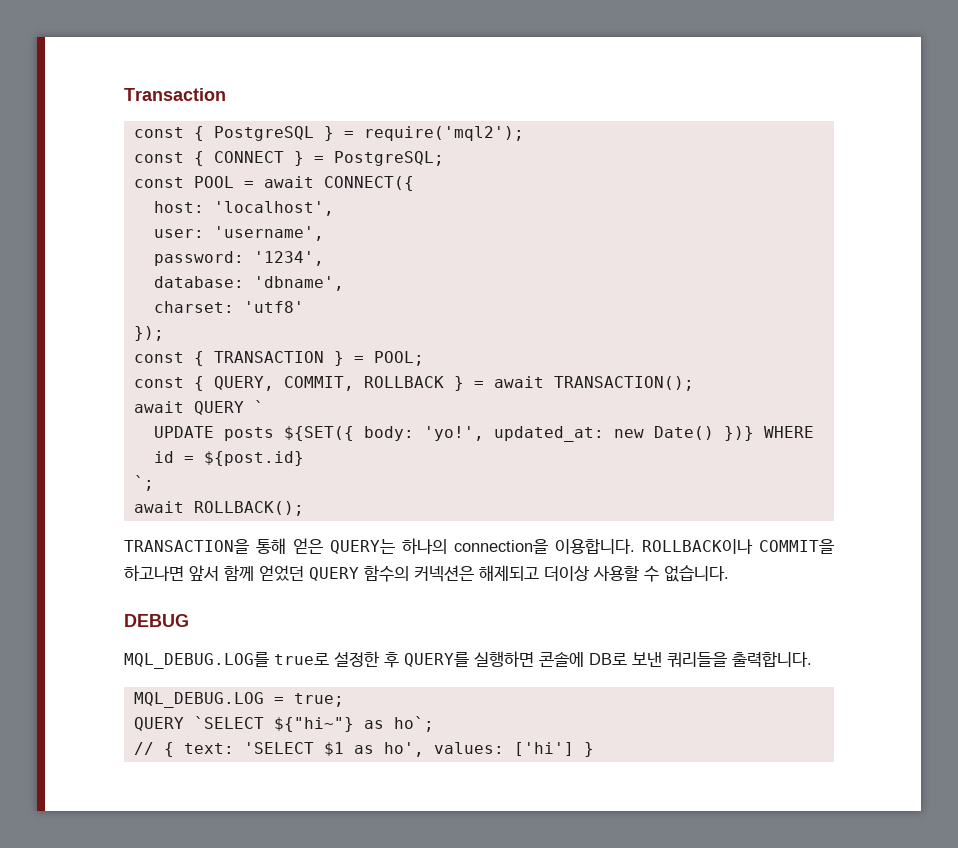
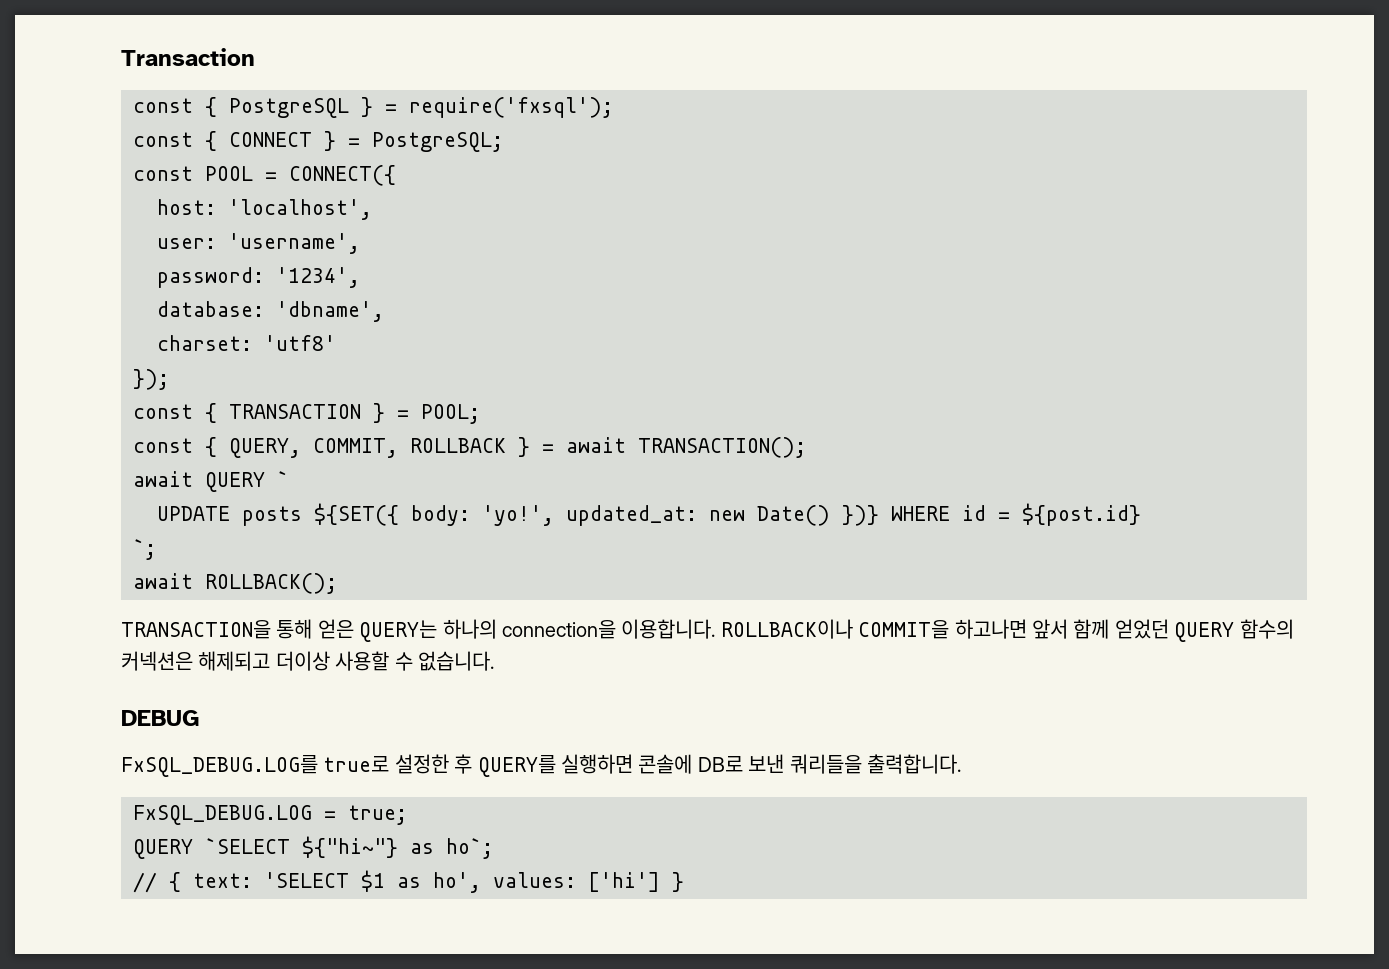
[363,126,524,141] require('mql2'); -> [409,97,613,118] require('fxsql');
[263,176,314,188] await -> (277, 176) none
[124,652,269,669] MQL_DEBUG.LOG를 -> [121,755,318,777] FxSQL_DEBUG.LOG를
[133,692,264,708] MQL_DEBUG.LOG -> [133,805,312,825] FxSQL_DEBUG.LOG

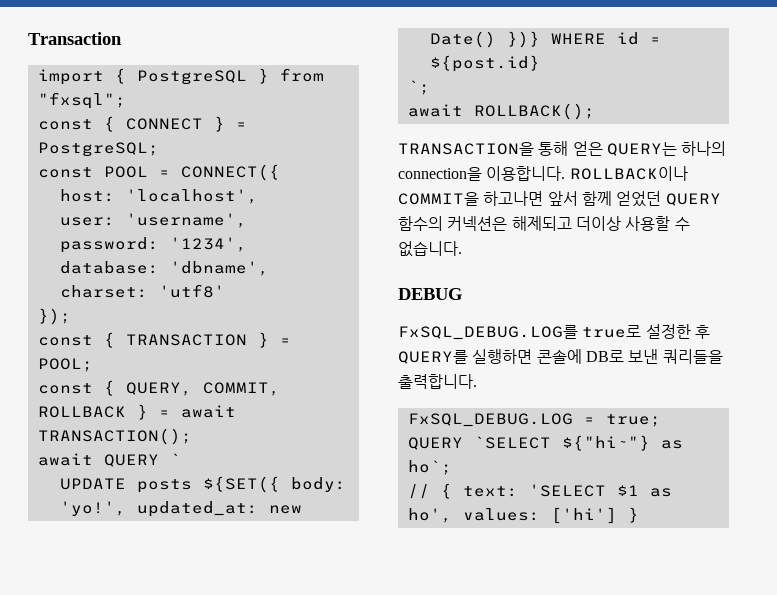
[133,98,193,113] const -> [37,69,104,85] import
[385,97,613,118] = require('fxsql'); -> [279,68,324,82] [37,92,126,109] from "fxsql";

